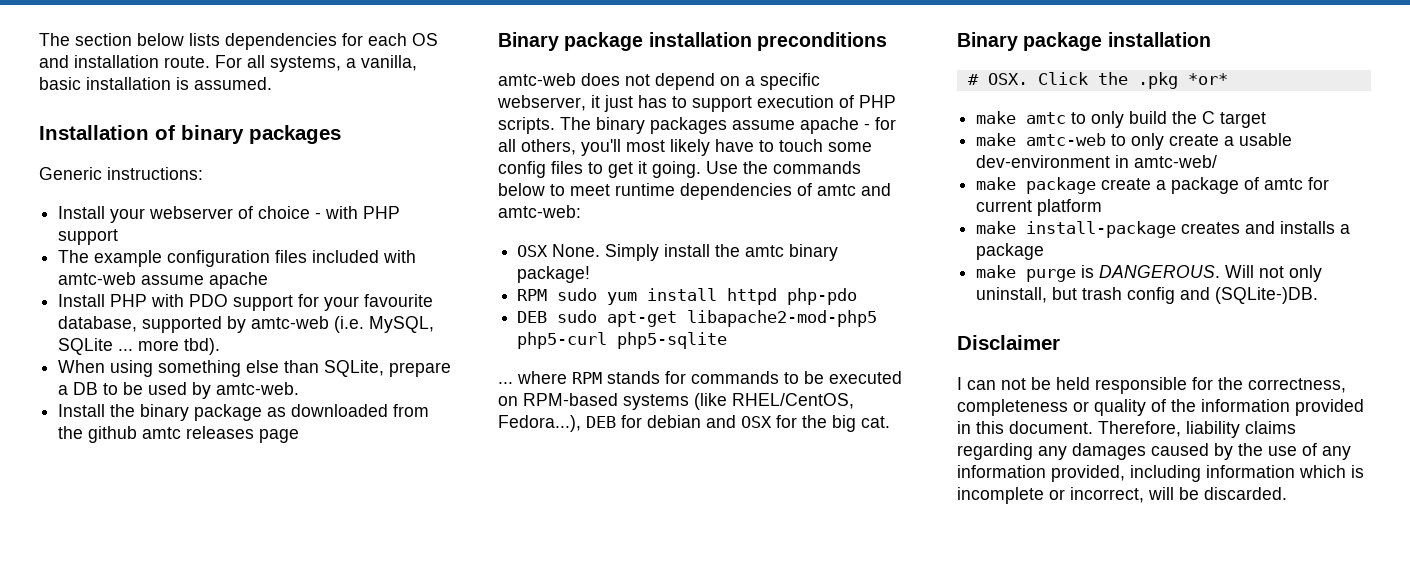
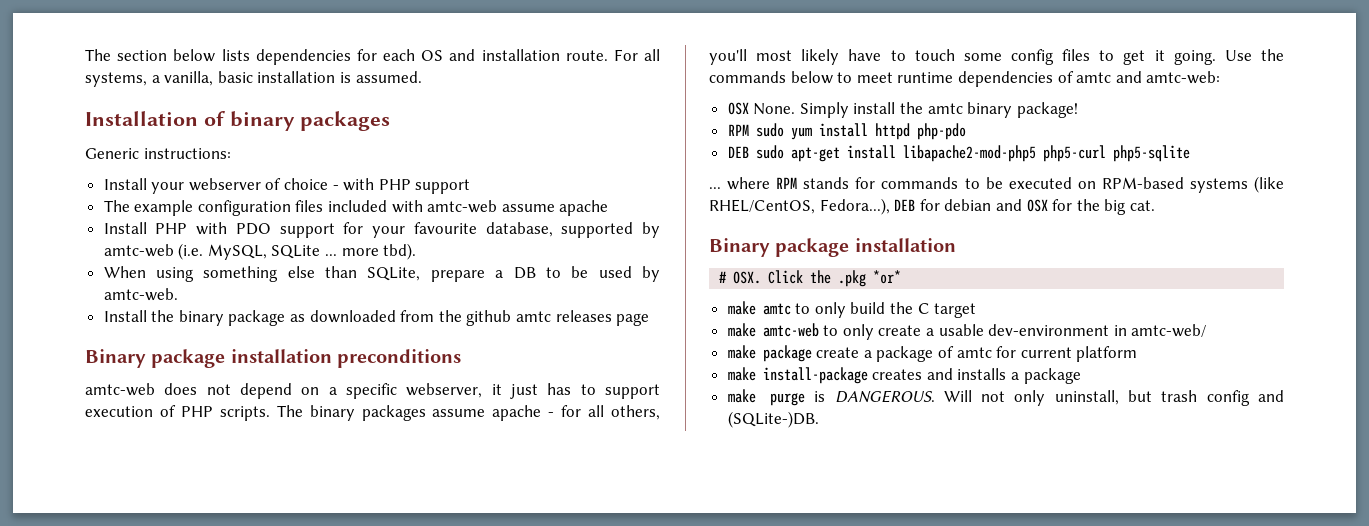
(678, 319) none -> [846,145,896,159] install
[957,335,1060,350] [957,377,1346,394] [957,399,1364,416] [957,421,1296,438] [957,443,1351,460] [957,465,1364,482] [957,487,1287,504] // Disclaimer // I can not be held responsible for the correctness, completeness or quality of the information provided in this document. Therefore, liability claims regarding any damages caused by the use of any information provided, including information which is incomplete or incorrect, will be discarded. -> (819, 419) none

